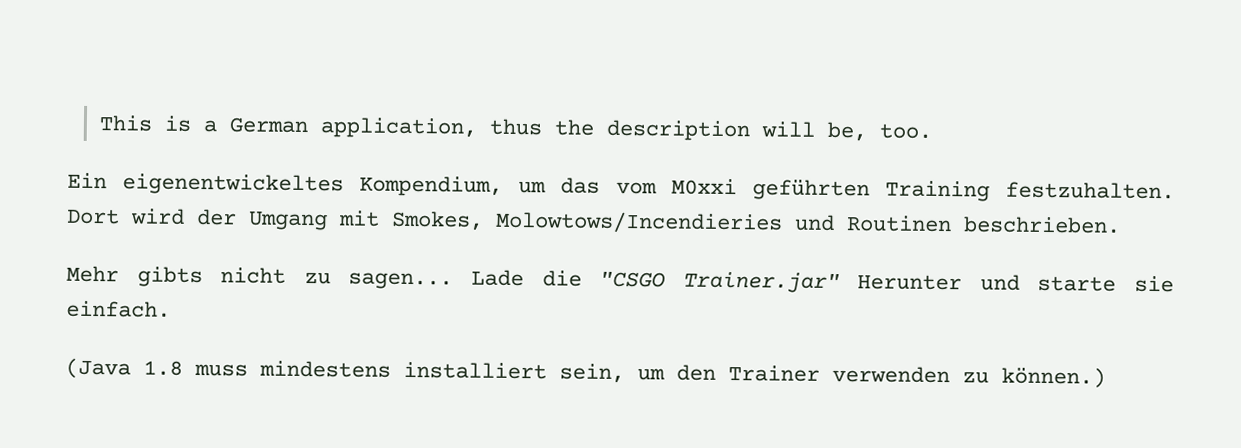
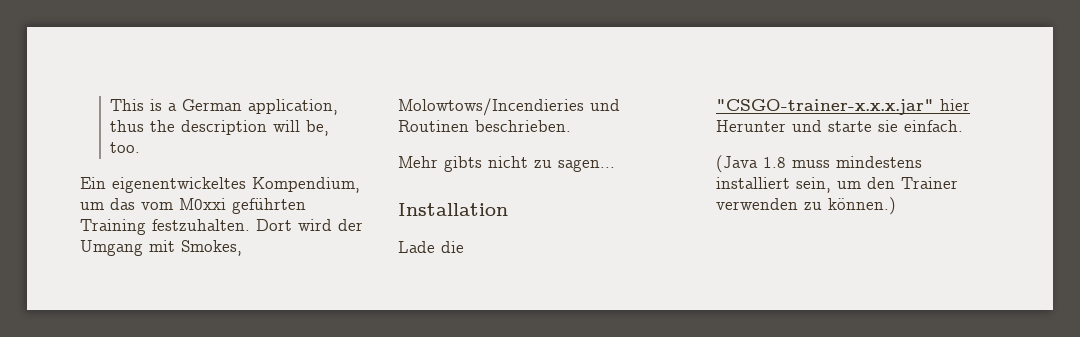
(454, 281) none -> [398,203,508,216] // Installation //
[599,271,840,294] "CSGO Trainer.jar" -> [716,99,970,115] "CSGO-trainer-x.x.x.jar" hier

